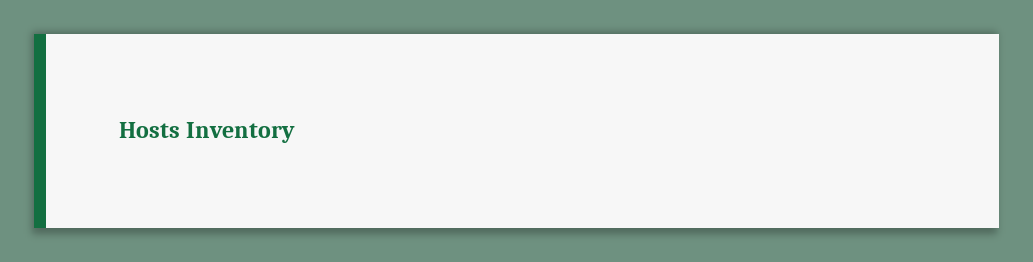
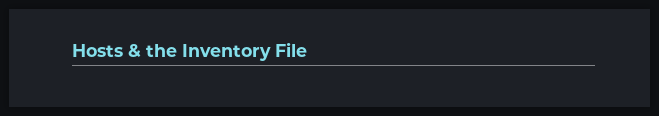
[186,122,296,143] Inventory -> [128,42,307,61] & the Inventory File

